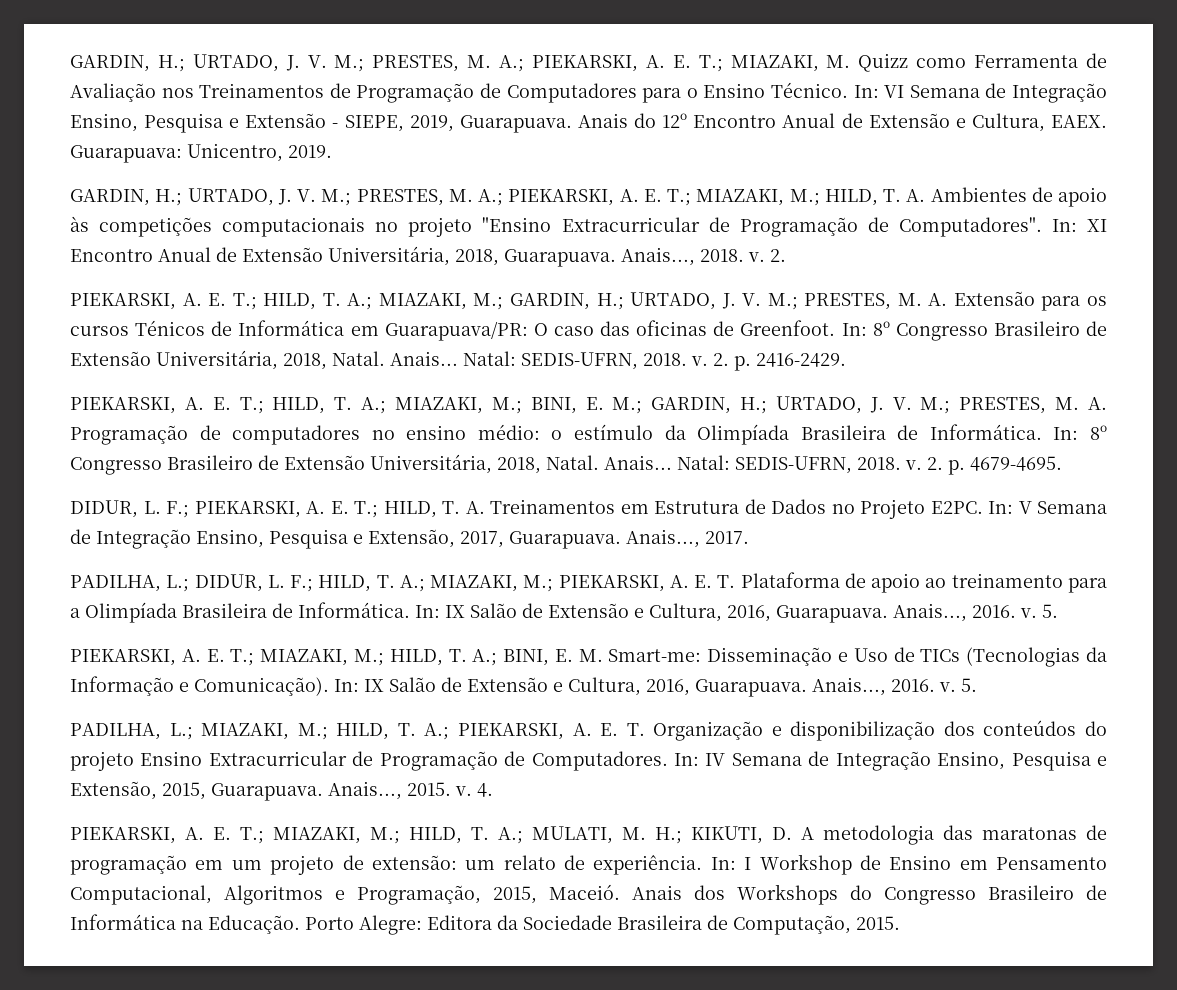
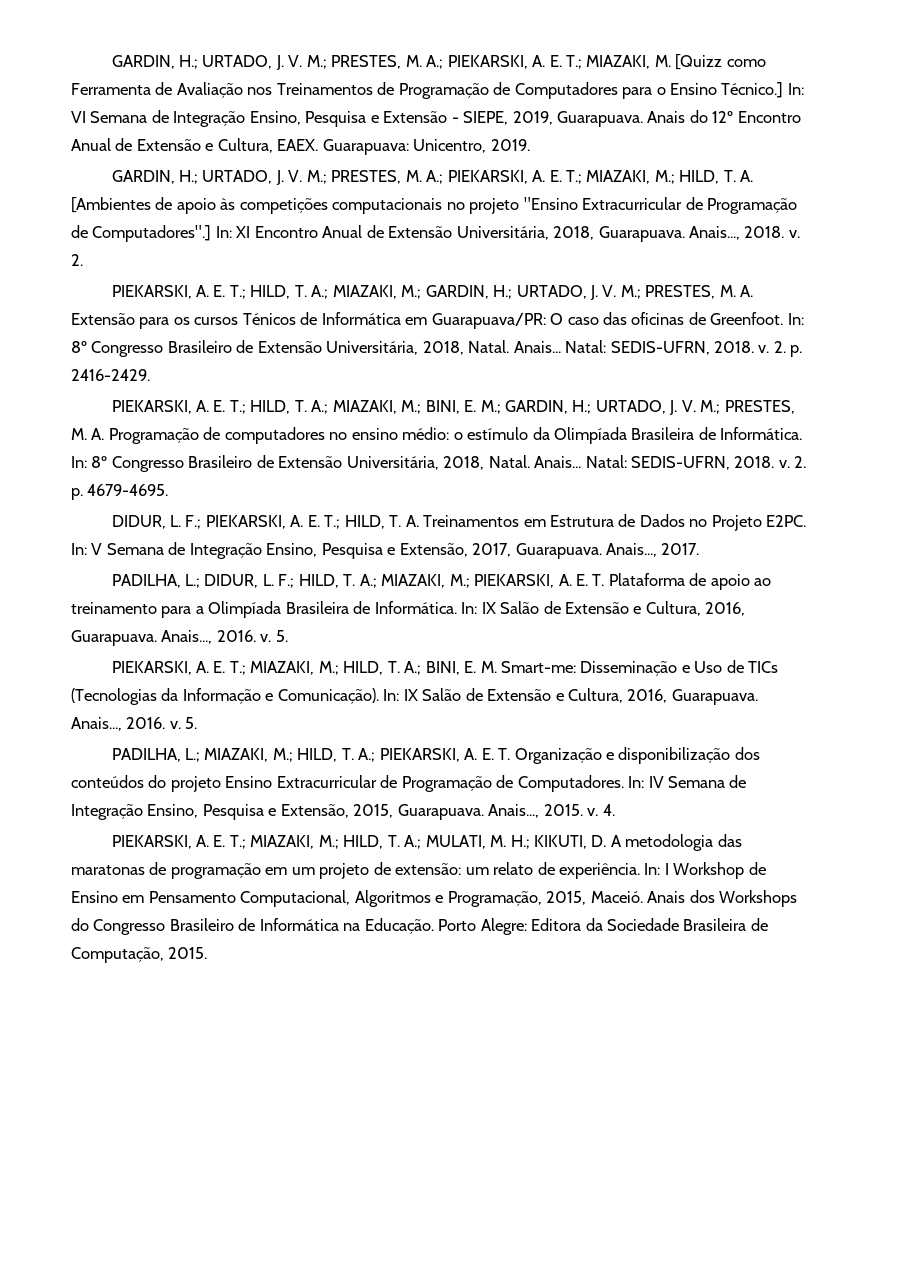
[858,53,909,72] Quizz -> [675,54,723,70] [Quizz
[771,82,849,98] Técnico. -> [721,82,784,98] Técnico.]
[930,187,1027,202] Ambientes -> [71,197,151,213] [Ambientes
[898,217,1042,237] Computadores". -> [92,225,212,242] Computadores".]

